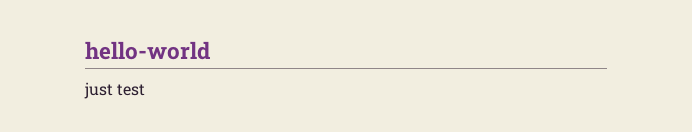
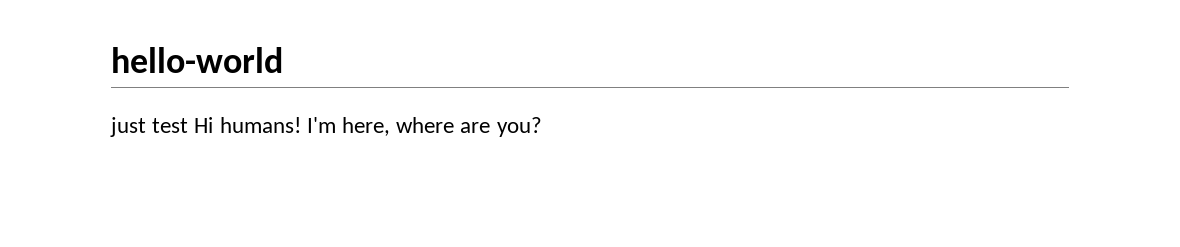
(146, 90) none -> [194,117,542,137] Hi humans! I'm here, where are you?

